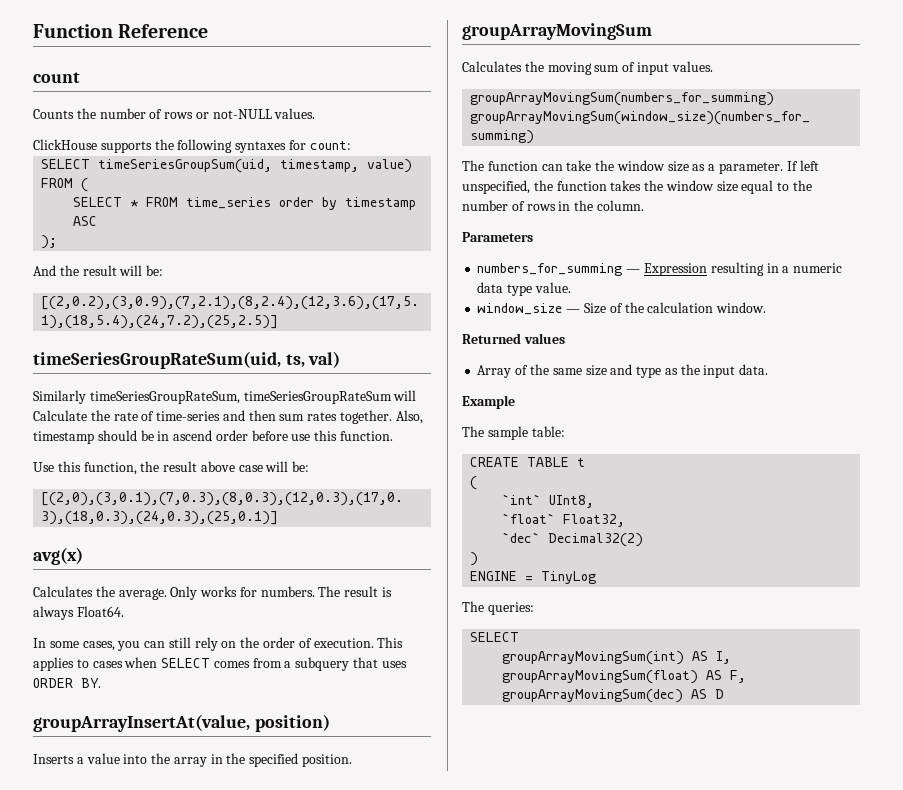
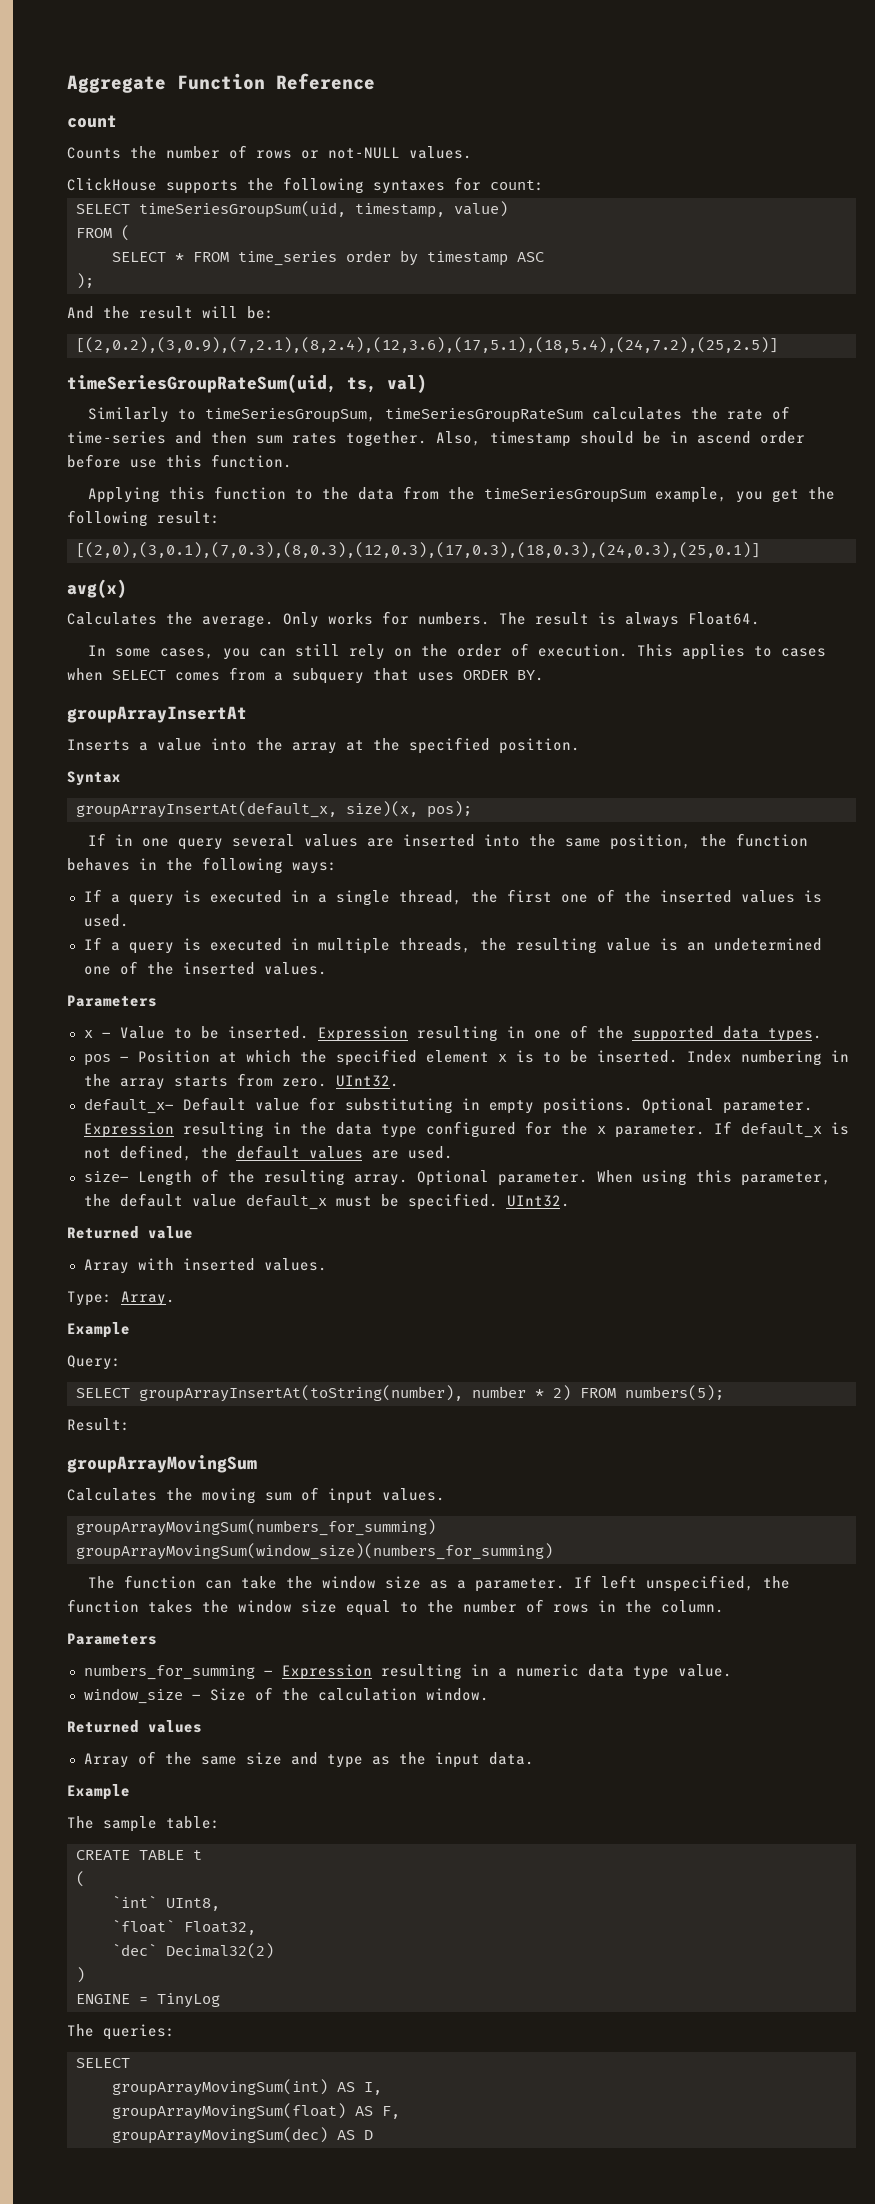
(33, 31) none -> [67,75,166,93] Aggregate
[89,390,417,404] [33,410,87,421] timeSeriesGroupRateSum, timeSeriesGroupRateSum will Calculate -> [178,407,683,423] to timeSeriesGroupSum, timeSeriesGroupRateSum calculates
[33,461,310,475] Use this function, the result above case will be: -> [88,486,836,503] [67,510,220,527] Applying this function to the data from the timeSeriesGroupSum example, you get the following result:
[33,714,330,732] groupArrayInsertAt(value, position) -> [67,706,247,723] groupArrayInsertAt
[210,754,223,764] in -> [346,740,364,751] at
(353, 760) none -> [67,771,121,786] [76,801,472,818] [88,833,809,850] [67,857,337,874] [83,889,822,906] [83,914,129,927] [83,937,822,954] [83,961,327,975] [67,995,157,1007] [83,1025,822,1042] [83,1049,849,1066] [83,1073,399,1090] [83,1097,813,1114] [83,1121,849,1138] [83,1145,453,1161] [83,1169,831,1186] [83,1193,570,1210] [67,1226,193,1239] [83,1258,327,1274] [67,1291,175,1306] [67,1322,130,1338] [67,1355,121,1370] [76,1385,724,1402] [67,1418,130,1431] // Syntax // groupArrayInsertAt(default_x, size)(x, pos); // If in one query several values are inserted into the same position, the function behaves in the following ways: // If a query is executed in a single thread, the first one of the inserted values is used. // If a query is executed in multiple threads, the resulting value is an undetermined one of the inserted values. // Parameters // x — Value to be inserted. Expression resulting in one of the supported data types. // pos — Position at which the specified element x is to be inserted. Index numbering in the array starts from zero. UInt32. // default_x— Default value for substituting in empty positions. Optional parameter. Expression resulting in the data type configured for the x parameter. If default_x is not defined, the default values are used. // size— Length of the resulting array. Optional parameter. When using this parameter, the default value default_x must be specified. UInt32. // Returned value // Array with inserted values. // Type: Array. // Example // Query: // SELECT groupArrayInsertAt(toString(number), number * 2) FROM numbers(5); // Result:

